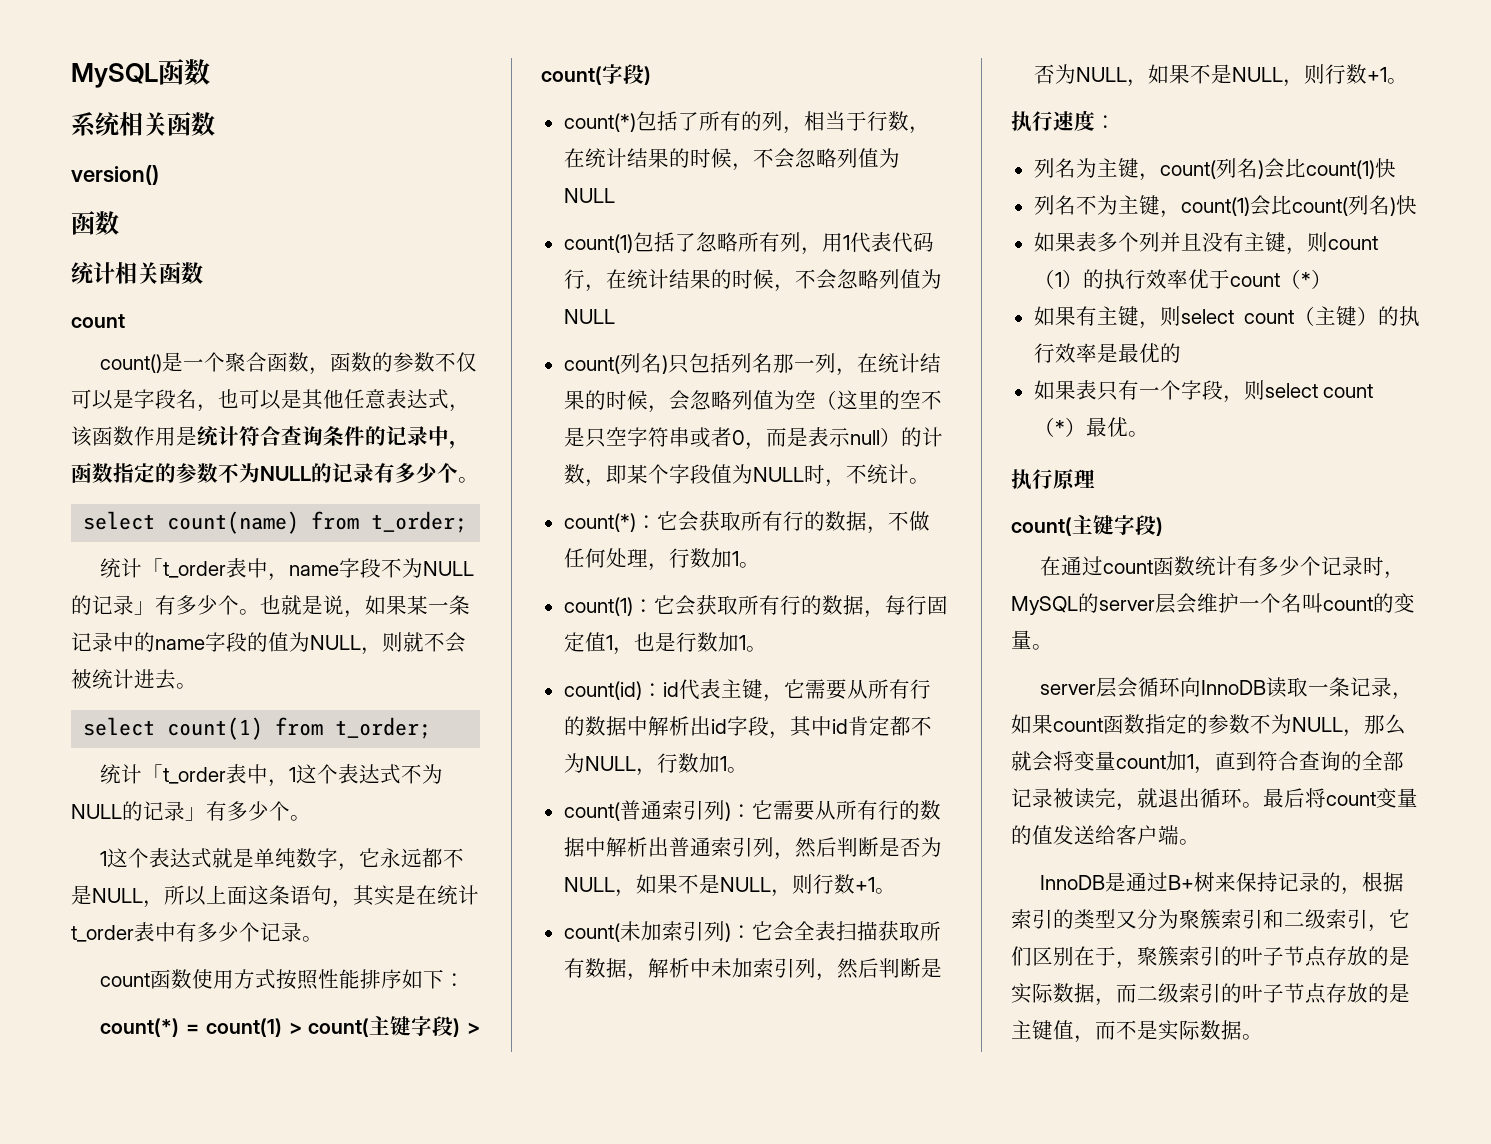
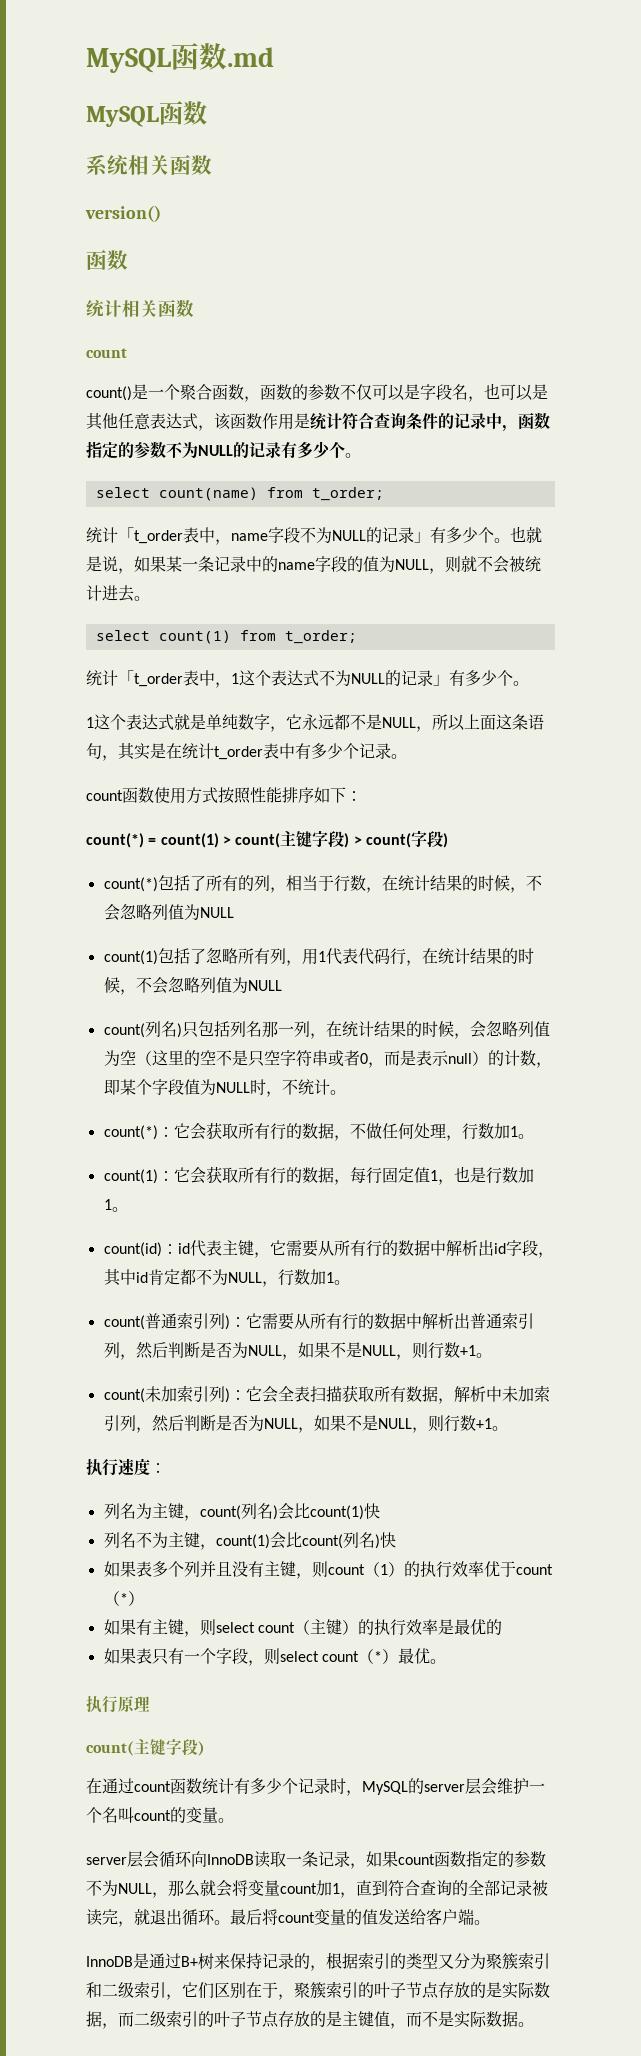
[71,59,210,88] MySQL函数 -> [86,43,274,73] [86,101,207,127] MySQL函数.md // MySQL函数

